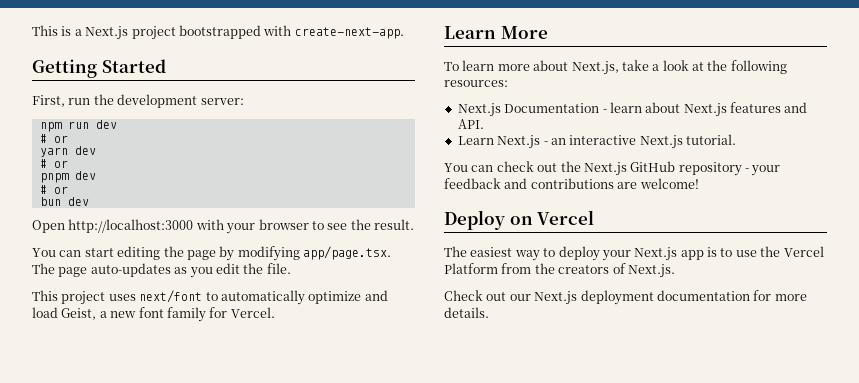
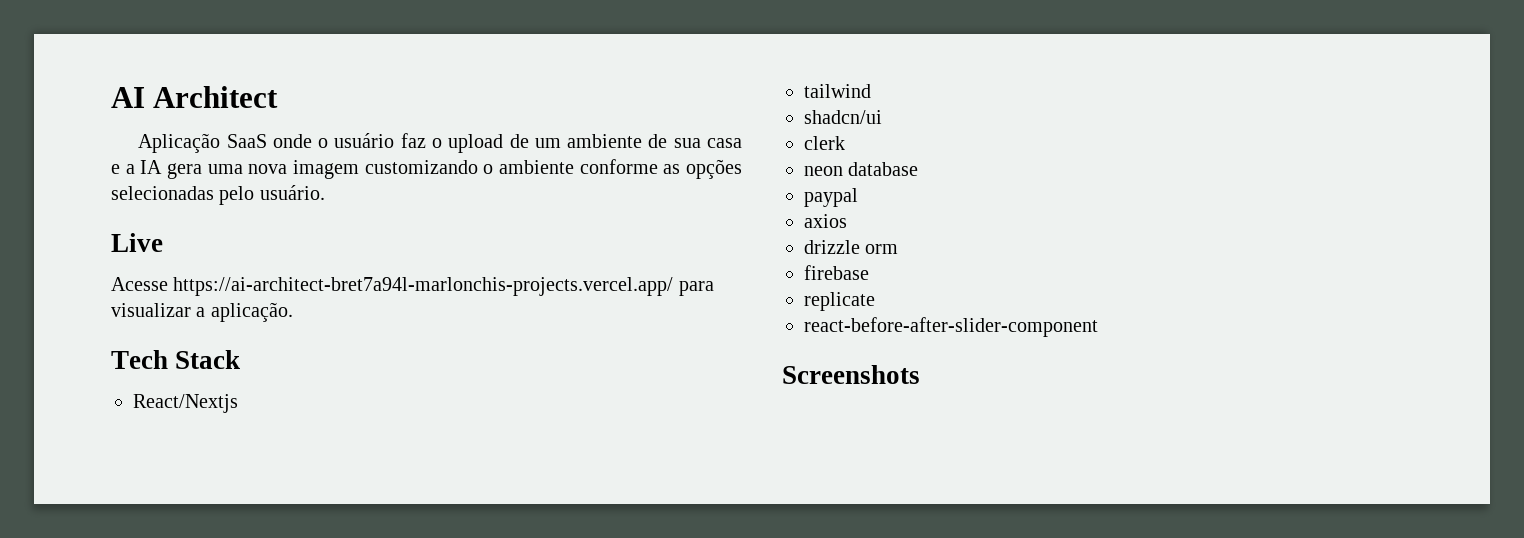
[32,25,404,40] [32,59,166,78] [32,94,244,108] [39,120,117,132] [39,134,68,143] [39,146,96,157] [39,159,68,168] [39,171,96,183] [39,185,68,194] [39,197,89,206] [32,219,414,234] [32,246,391,261] [32,263,291,278] [32,290,388,305] [32,307,275,322] [444,26,548,39] [444,60,787,75] [444,80,508,87] [457,102,808,117] [457,119,484,129] [457,134,736,149] [444,161,781,176] [444,178,699,189] [444,210,595,230] [444,246,824,261] [444,263,675,278] [444,290,807,305] [444,307,489,318] This is a Next.js project bootstrapped with create-next-app. // Getting Started // First, run the development server: // npm run dev // # or // yarn dev // # or // pnpm dev // # or // bun dev // Open http://localhost:3000 with your browser to see the result. // You can start editing the page by modifying app/page.tsx. The page auto-updates as you edit the file. // This project uses next/font to automatically optimize and load Geist, a new font family for Vercel. // Learn More // To learn more about Next.js, take a look at the following resources: // Next.js Documentation - learn about Next.js features and API. // Learn Next.js - an interactive Next.js tutorial. // You can check out the Next.js GitHub repository - your feedback and contributions are welcome! // Deploy on Vercel // The easiest way to deploy your Next.js app is to use the Vercel Platform from the creators of Next.js. // Check out our Next.js deployment documentation for more details. -> [111,86,279,108] [138,133,742,153] [111,159,742,179] [111,185,325,205] [111,233,163,252] [111,277,714,296] [111,302,293,322] [111,350,241,369] [133,394,238,413] [804,84,871,98] [804,110,882,124] [804,136,845,150] [804,162,919,176] [804,188,858,207] [804,214,847,228] [804,240,899,254] [804,265,869,280] [804,292,875,311] [804,317,1098,337] [782,365,920,384] AI Architect // Aplicação SaaS onde o usuário faz o upload de um ambiente de sua casa e a IA gera uma nova imagem customizando o ambiente conforme as opções selecionadas pelo usuário. // Live // Acesse https://ai-architect-bret7a94l-marlonchis-projects.vercel.app/ para visualizar a aplicação. // Tech Stack // React/Nextjs // tailwind // shadcn/ui // clerk // neon database // paypal // axios // drizzle orm // firebase // replicate // react-before-after-slider-component // Screenshots

